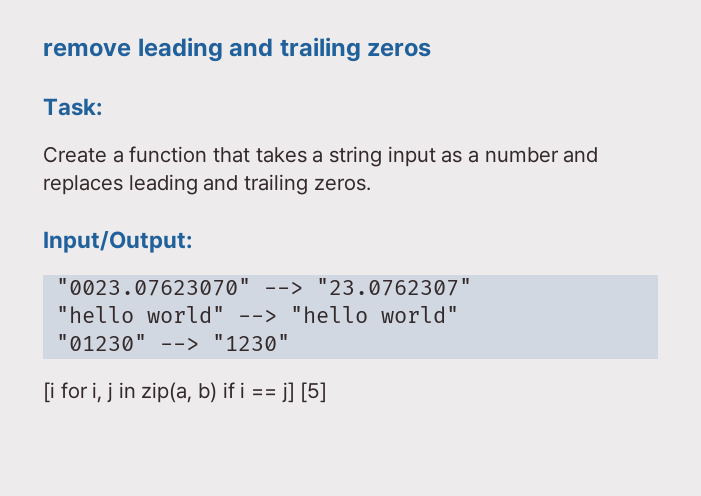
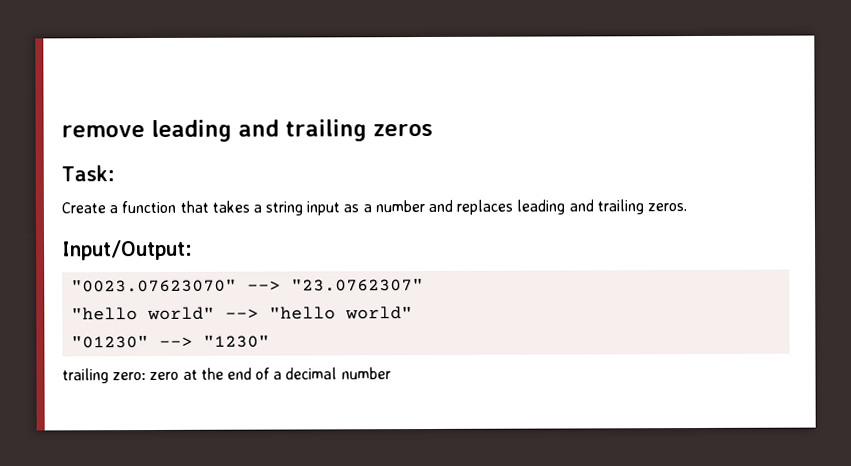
[43,382,328,403] [i for i, j in zip(a, b) if i == j] [5] -> [62,367,391,384] trailing zero: zero at the end of a decimal number

